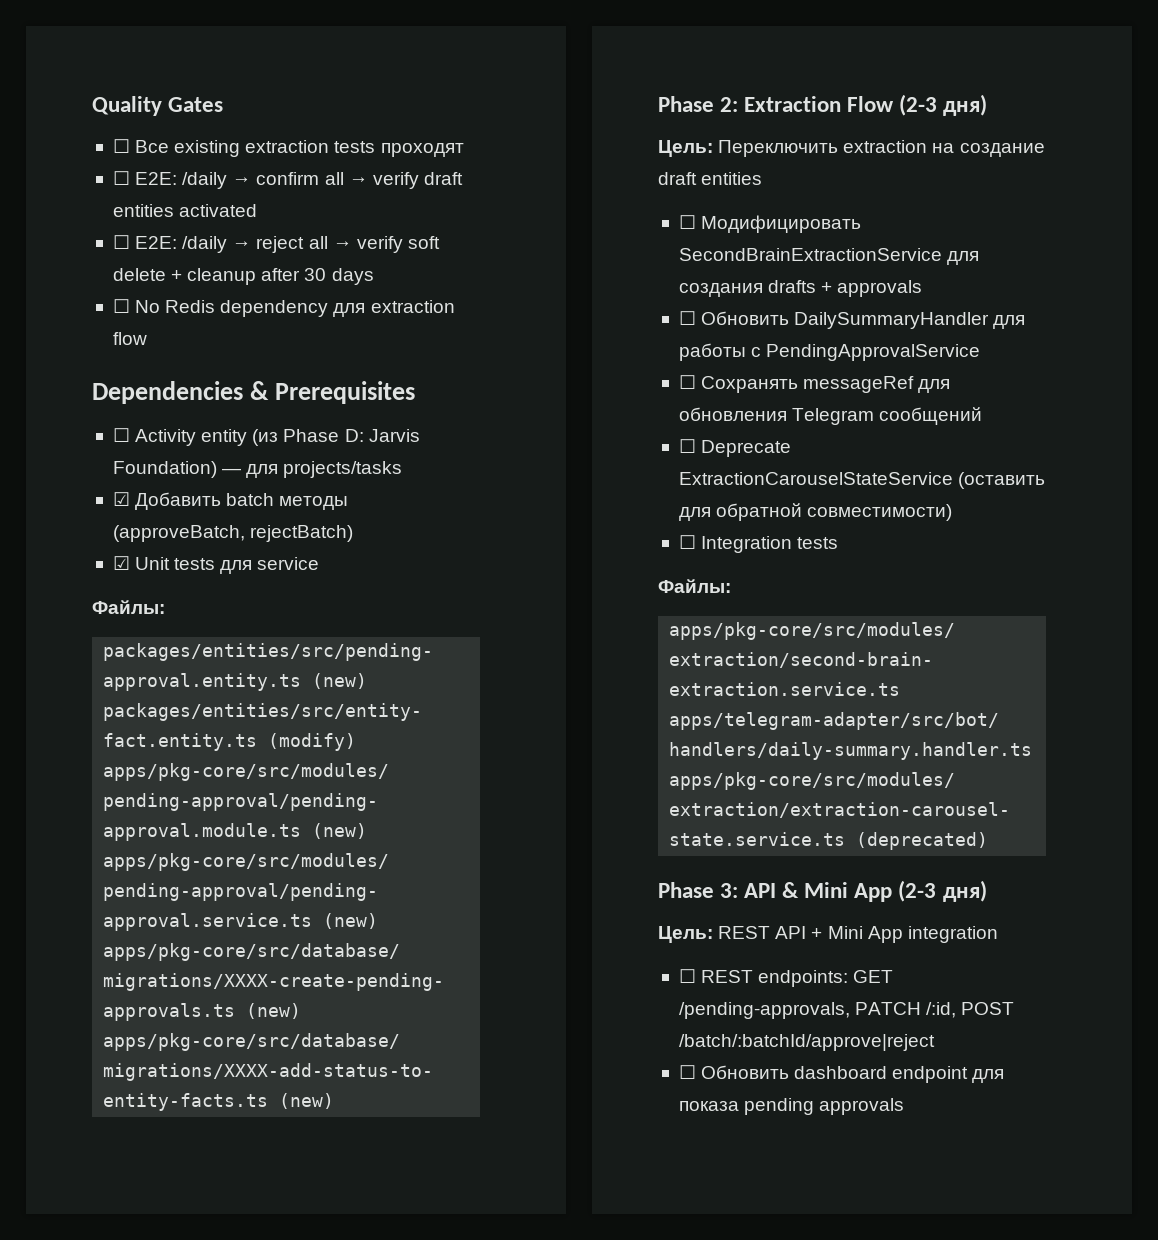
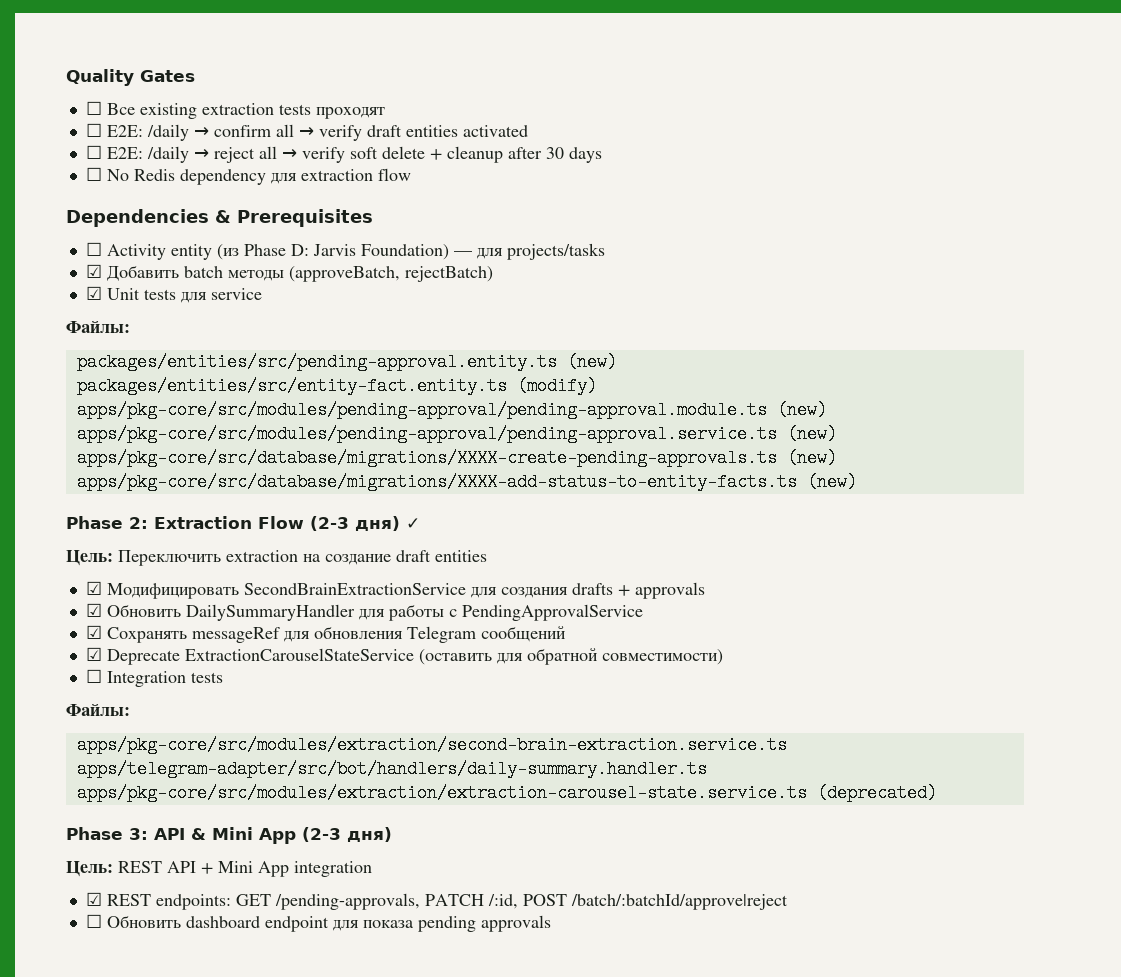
(988, 105) none -> [406,518,420,529] ✓
[678,215,696,229] ☐ -> [85,581,102,595] ☑
[678,311,696,325] ☐ -> [85,603,102,617] ☑
[678,375,696,389] ☐ -> [85,625,102,639] ☑
[678,439,696,453] ☐ -> [85,647,102,661] ☑
[678,969,696,983] ☐ -> [85,892,102,906] ☑

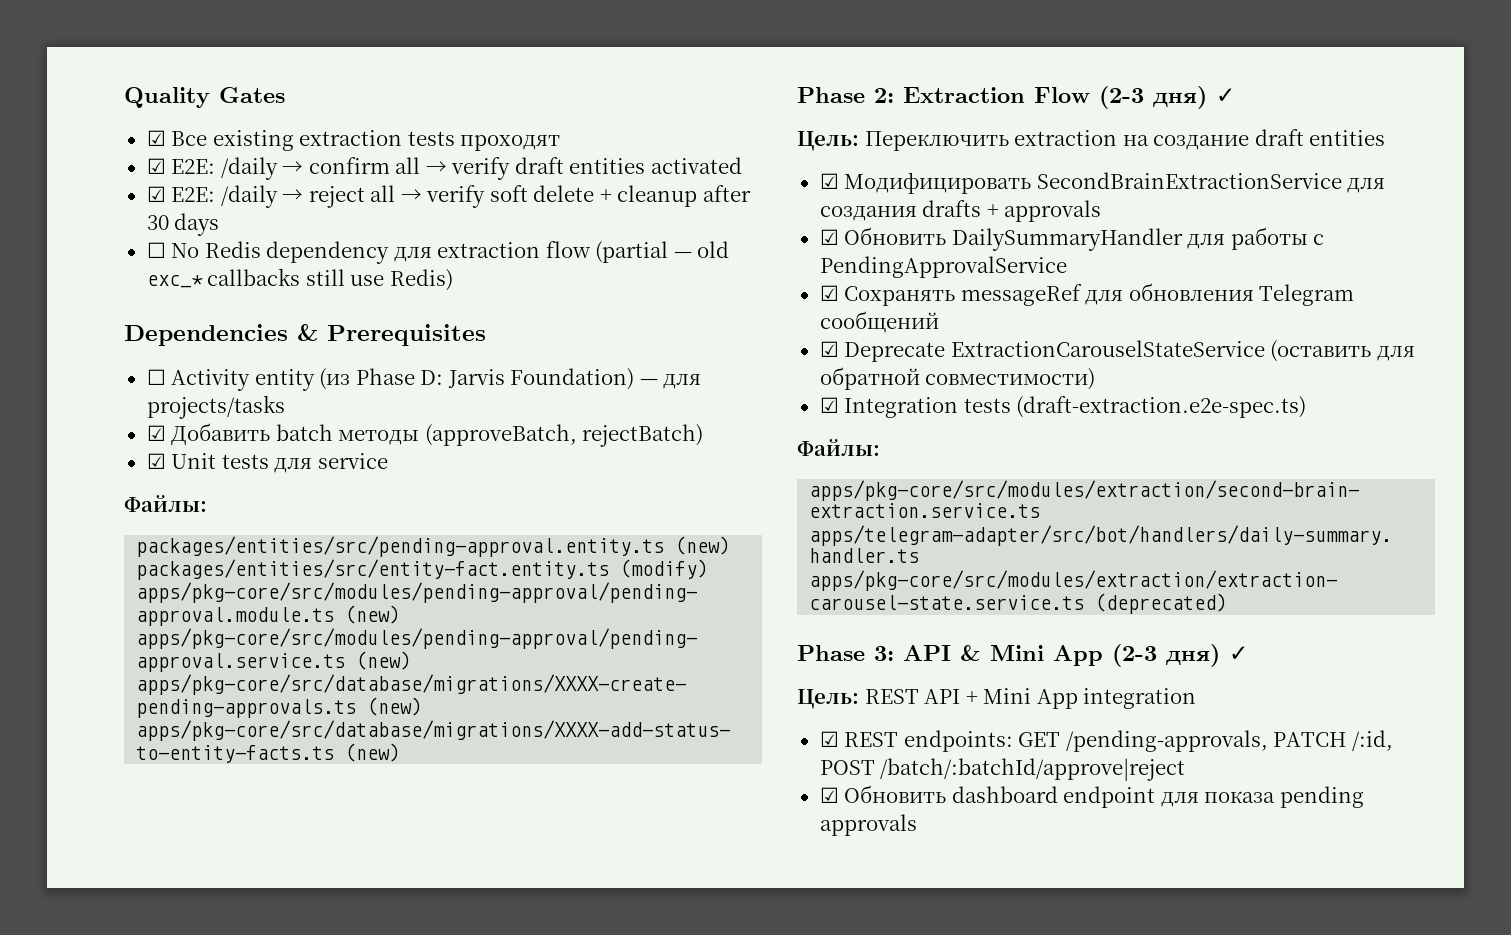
[85,101,102,115] ☐ -> [146,130,166,146] ☑
[85,123,102,137] ☐ -> [146,158,166,174] ☑
[85,145,102,159] ☐ -> [146,186,166,202] ☑
(411, 174) none -> [595,241,730,263] [146,268,453,291] (partial — old exc_* callbacks still use Redis)
[85,669,102,683] ☐ -> [819,397,839,413] ☑
(223, 677) none -> [1016,396,1307,418] (draft-extraction.e2e-spec.ts)
(392, 834) none -> [1229,646,1248,661] ✓
[85,914,102,928] ☐ -> [819,787,839,803] ☑

